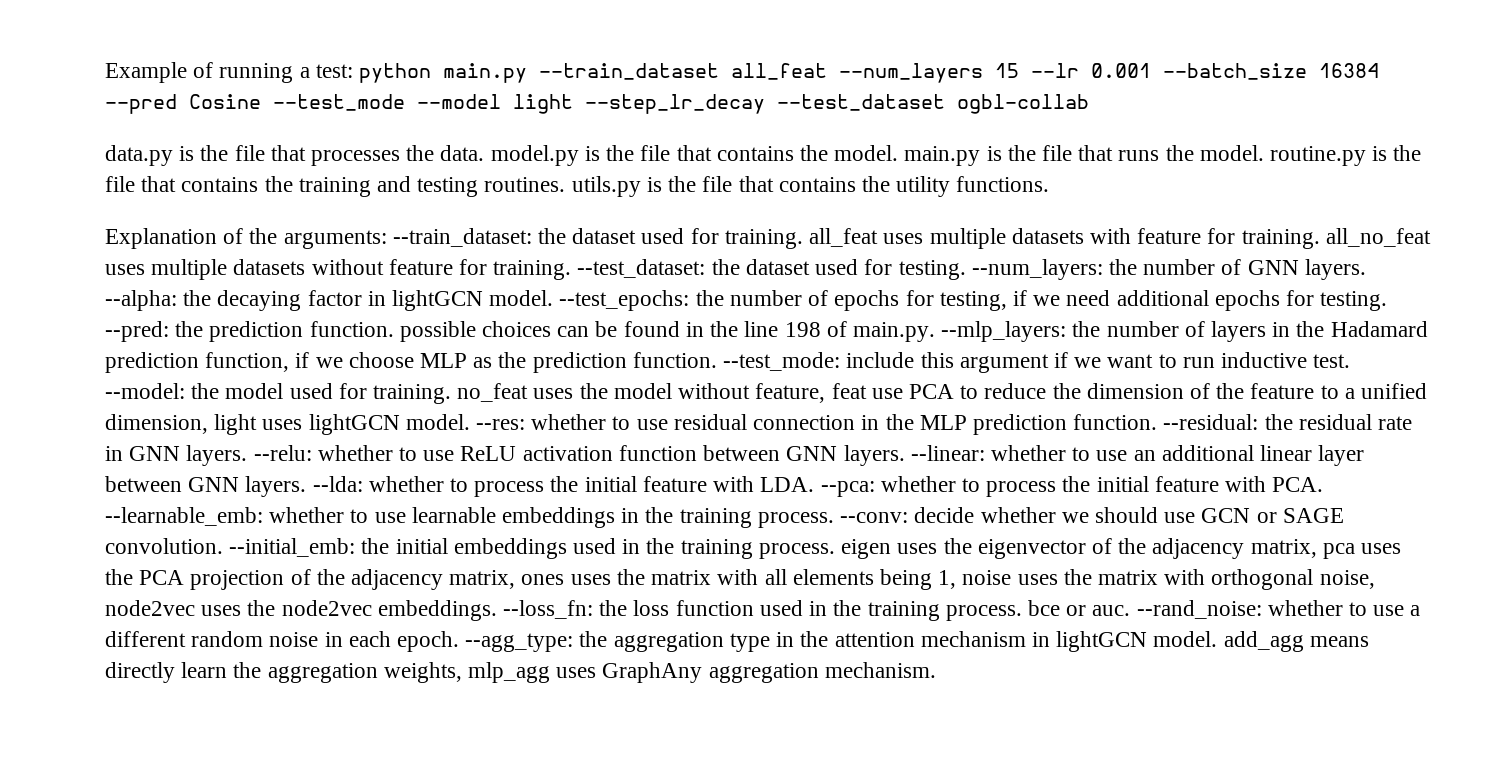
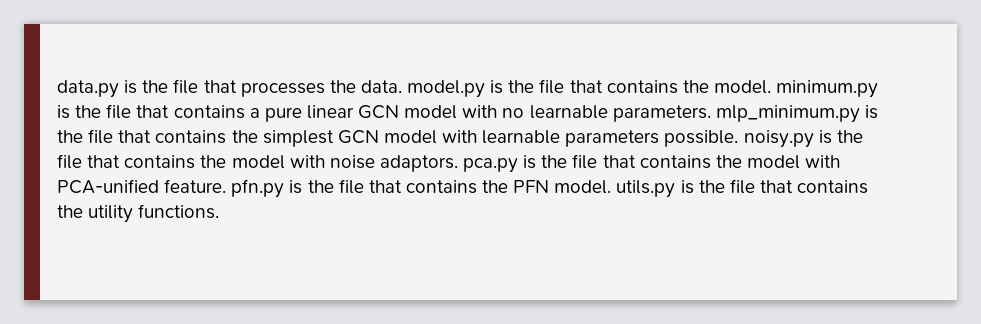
[105,62,1380,83] [105,94,1089,114] Example of running a test: python main.py --train_dataset all_feat --num_layers 15 --lr 0.001 --batch_size 16384 --pred Cosine --test_mode --model light --step_lr_decay --test_dataset ogbl-collab // -> (57, 89) none
[904,145,1422,166] [105,176,566,197] main.py is the file that runs the model. routine.py is the file that contains the training and testing routines. -> [776,80,879,98] [57,104,878,123] [57,129,863,148] [57,154,841,173] [57,179,612,198] minimum.py is the file that contains a pure linear GCN model with no learnable parameters. mlp_minimum.py is the file that contains the simplest GCN model with learnable parameters possible. noisy.py is the file that contains the model with noise adaptors. pca.py is the file that contains the model with PCA-unified feature. pfn.py is the file that contains the PFN model.
[105,228,1431,249] [105,259,1366,280] [105,290,1388,311] [105,321,1428,342] [105,352,1351,373] [105,383,1428,404] [105,414,1412,435] [105,445,1365,466] [105,476,1324,497] [105,507,1344,528] [105,538,1401,559] [105,569,1375,590] [105,600,1421,621] [105,631,1369,652] [105,662,936,683] // Explanation of the arguments: --train_dataset: the dataset used for training. all_feat uses multiple datasets with feature for training. all_no_feat uses multiple datasets without feature for training. --test_dataset: the dataset used for testing. --num_layers: the number of GNN layers. --alpha: the decaying factor in lightGCN model. --test_epochs: the number of epochs for testing, if we need additional epochs for testing. --pred: the prediction function. possible choices can be found in the line 198 of main.py. --mlp_layers: the number of layers in the Hadamard prediction function, if we choose MLP as the prediction function. --test_mode: include this argument if we want to run inductive test. --model: the model used for training. no_feat uses the model without feature, feat use PCA to reduce the dimension of the feature to a unified dimension, light uses lightGCN model. --res: whether to use residual connection in the MLP prediction function. --residual: the residual rate in GNN layers. --relu: whether to use ReLU activation function between GNN layers. --linear: whether to use an additional linear layer between GNN layers. --lda: whether to process the initial feature with LDA. --pca: whether to process the initial feature with PCA. --learnable_emb: whether to use learnable embeddings in the training process. --conv: decide whether we should use GCN or SAGE convolution. --initial_emb: the initial embeddings used in the training process. eigen uses the eigenvector of the adjacency matrix, pca uses the PCA projection of the adjacency matrix, ones uses the matrix with all elements being 1, noise uses the matrix with orthogonal noise, node2vec uses the node2vec embeddings. --loss_fn: the loss function used in the training process. bce or auc. --rand_noise: whether to use a different random noise in each epoch. --agg_type: the aggregation type in the attention mechanism in lightGCN model. add_agg means directly learn the aggregation weights, mlp_agg uses GraphAny aggregation mechanism. -> (220, 211) none

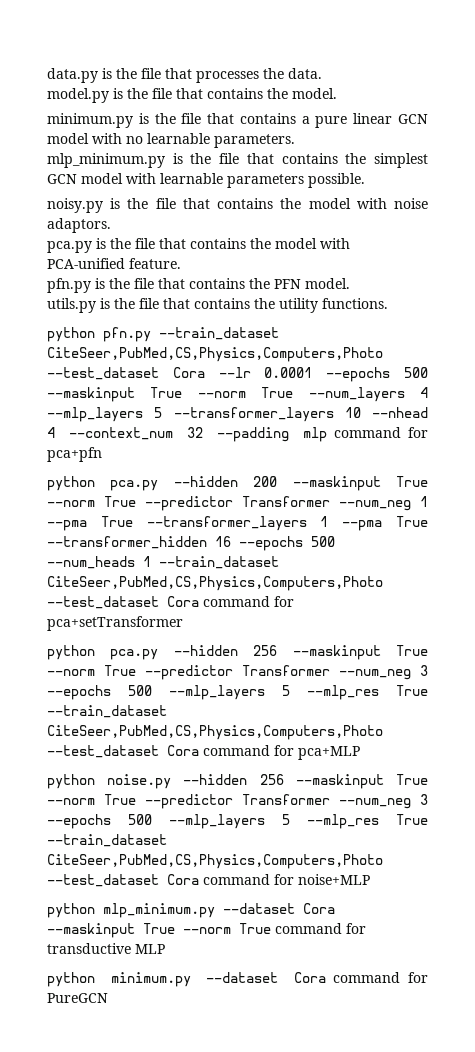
(402, 86) none -> (322, 73) //
(771, 87) none -> (337, 93) //
(711, 113) none -> (295, 141) //
(739, 138) none -> (365, 180) //
(458, 163) none -> (111, 225) //
(227, 186) none -> (181, 263) //
(612, 187) none -> (350, 283) //
(220, 211) none -> [47,327,279,342] [47,347,383,362] [47,367,429,382] [47,387,428,402] [47,407,428,422] [47,427,428,442] [47,447,102,462] [47,476,428,491] [47,496,428,511] [47,516,429,531] [47,536,335,551] [47,556,279,569] [47,576,383,591] [47,596,294,609] [47,616,183,631] [47,645,428,660] [47,665,428,680] [47,685,428,700] [47,705,167,718] [47,725,383,740] [47,745,360,760] [47,774,428,789] [47,794,428,809] [47,814,428,829] [47,834,167,847] [47,854,383,869] [47,874,370,887] [47,903,335,918] [47,923,366,938] [47,943,165,954] [47,972,428,987] [47,993,108,1003] // python pfn.py --train_dataset CiteSeer,PubMed,CS,Physics,Computers,Photo --test_dataset Cora --lr 0.0001 --epochs 500 --maskinput True --norm True --num_layers 4 --mlp_layers 5 --transformer_layers 10 --nhead 4 --context_num 32 --padding mlp command for pca+pfn // python pca.py --hidden 200 --maskinput True --norm True --predictor Transformer --num_neg 1 --pma True --transformer_layers 1 --pma True --transformer_hidden 16 --epochs 500 --num_heads 1 --train_dataset CiteSeer,PubMed,CS,Physics,Computers,Photo --test_dataset Cora command for pca+setTransformer // python pca.py --hidden 256 --maskinput True --norm True --predictor Transformer --num_neg 3 --epochs 500 --mlp_layers 5 --mlp_res True --train_dataset CiteSeer,PubMed,CS,Physics,Computers,Photo --test_dataset Cora command for pca+MLP // python noise.py --hidden 256 --maskinput True --norm True --predictor Transformer --num_neg 3 --epochs 500 --mlp_layers 5 --mlp_res True --train_dataset CiteSeer,PubMed,CS,Physics,Computers,Photo --test_dataset Cora command for noise+MLP // python mlp_minimum.py --dataset Cora --maskinput True --norm True command for transductive MLP // python minimum.py --dataset Cora command for PureGCN

